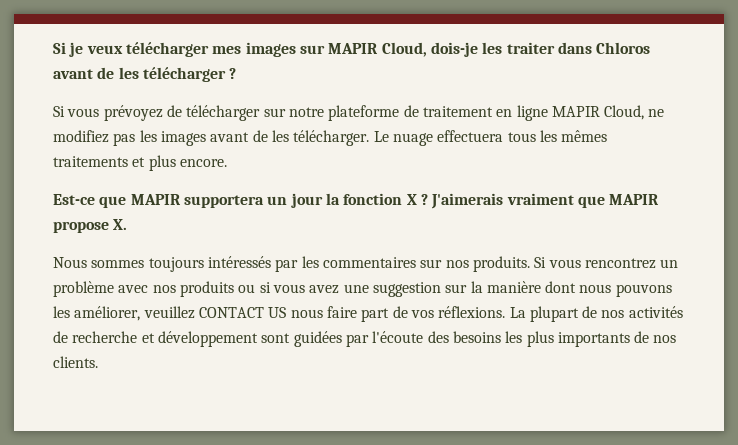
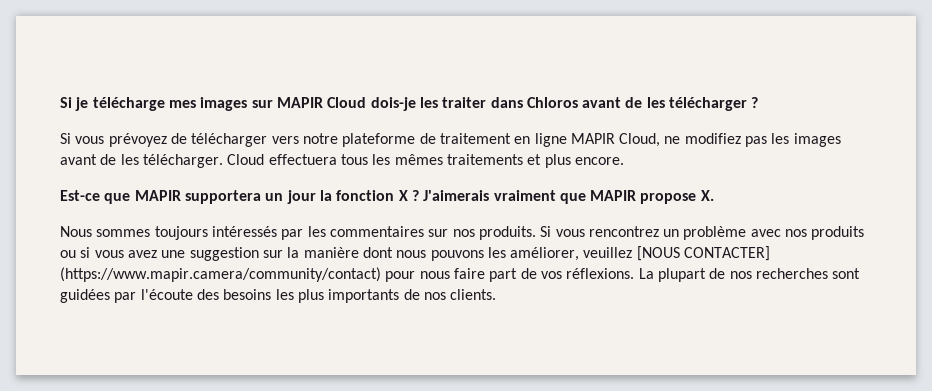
[86,42,209,57] veux télécharger -> [92,97,165,111] télécharge
[381,42,427,57] Cloud, -> [327,97,367,108] Cloud
[263,108,286,117] sur -> [271,136,299,144] vers
[373,131,433,146] Le nuage -> [227,154,265,165] Cloud
[198,307,287,318] CONTACT US -> [636,246,771,261] [60,267,416,282] [NOUS CONTACTER] (https://www.mapir.camera/community/contact) pour
[628,306,683,318] [53,331,258,347] activités de recherche et développement -> [755,268,828,279] recherches

